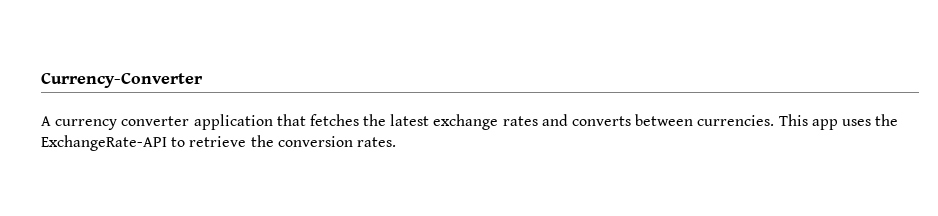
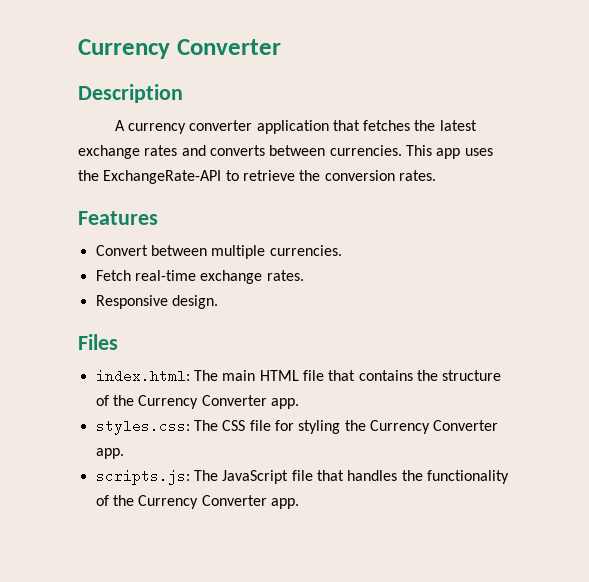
[41,73,203,88] Currency-Converter -> [78,39,281,59] [78,84,183,103] Currency Converter // Description
(396, 142) none -> [78,211,158,225] [95,245,342,259] [95,270,304,284] [95,295,218,309] [78,334,118,350] [95,369,502,383] [95,395,299,409] [95,419,499,435] [95,448,124,459] [95,469,509,485] [95,495,299,509] // Features // Convert between multiple currencies. // Fetch real-time exchange rates. // Responsive design. // Files // index.html: The main HTML file that contains the structure of the Currency Converter app. // styles.css: The CSS file for styling the Currency Converter app. // scripts.js: The JavaScript file that handles the functionality of the Currency Converter app.

